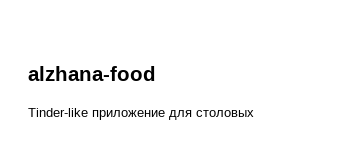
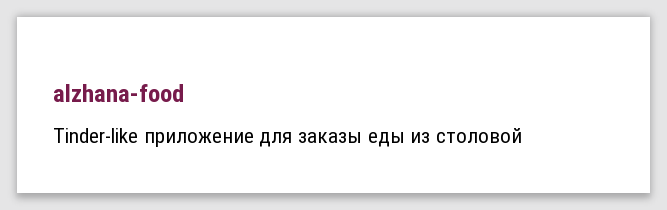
[196,110,254,117] столовых -> [298,128,523,147] заказы еды из столовой

